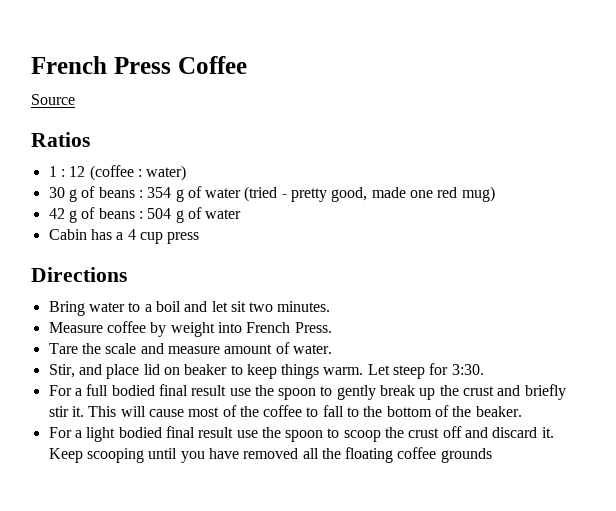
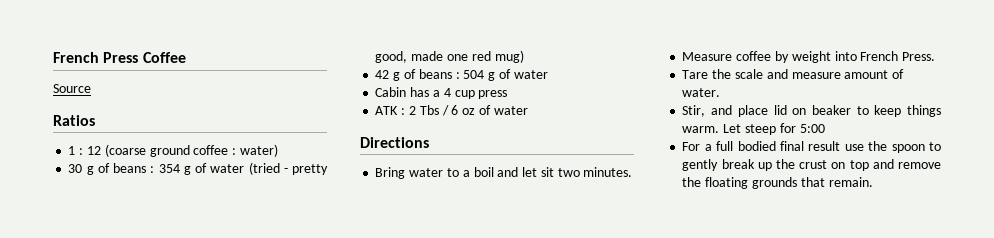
[89,165,134,181] (coffee -> [104,144,229,157] (coarse ground coffee
(200, 238) none -> [375,105,528,116] // ATK : 2 Tbs / 6 oz of water
[451,364,484,375] 3:30. -> [799,124,825,133] 5:00
[497,384,566,400] [48,405,522,417] [48,426,554,442] [48,447,492,463] and briefly stir it. This will cause most of the coffee to fall to the bottom of the beaker. // For a light bodied final result use the spoon to scoop the crust off and discard it. Keep scooping until you have removed all the floating coffee grounds -> [831,159,941,171] [682,177,873,189] on top and remove the floating grounds that remain.

